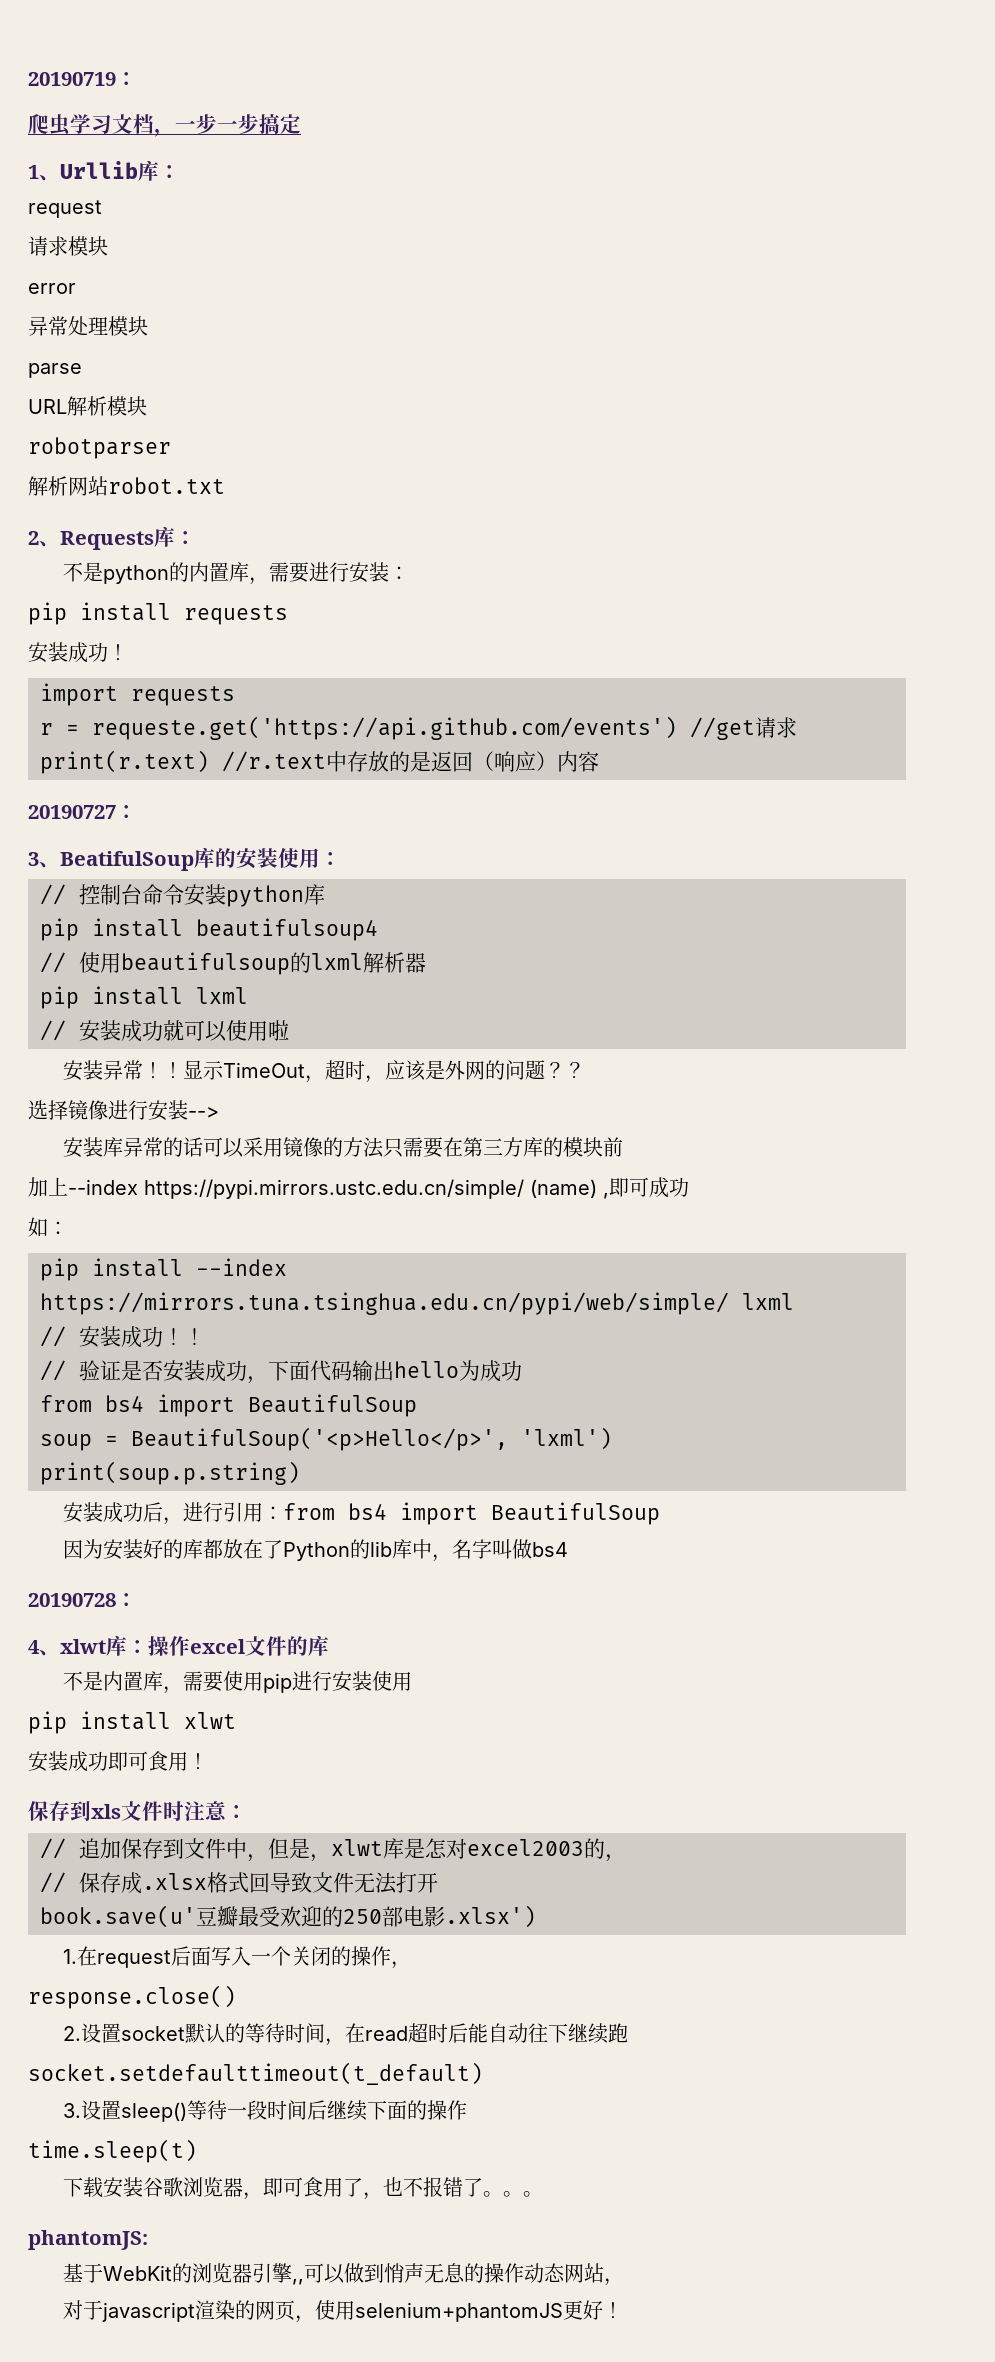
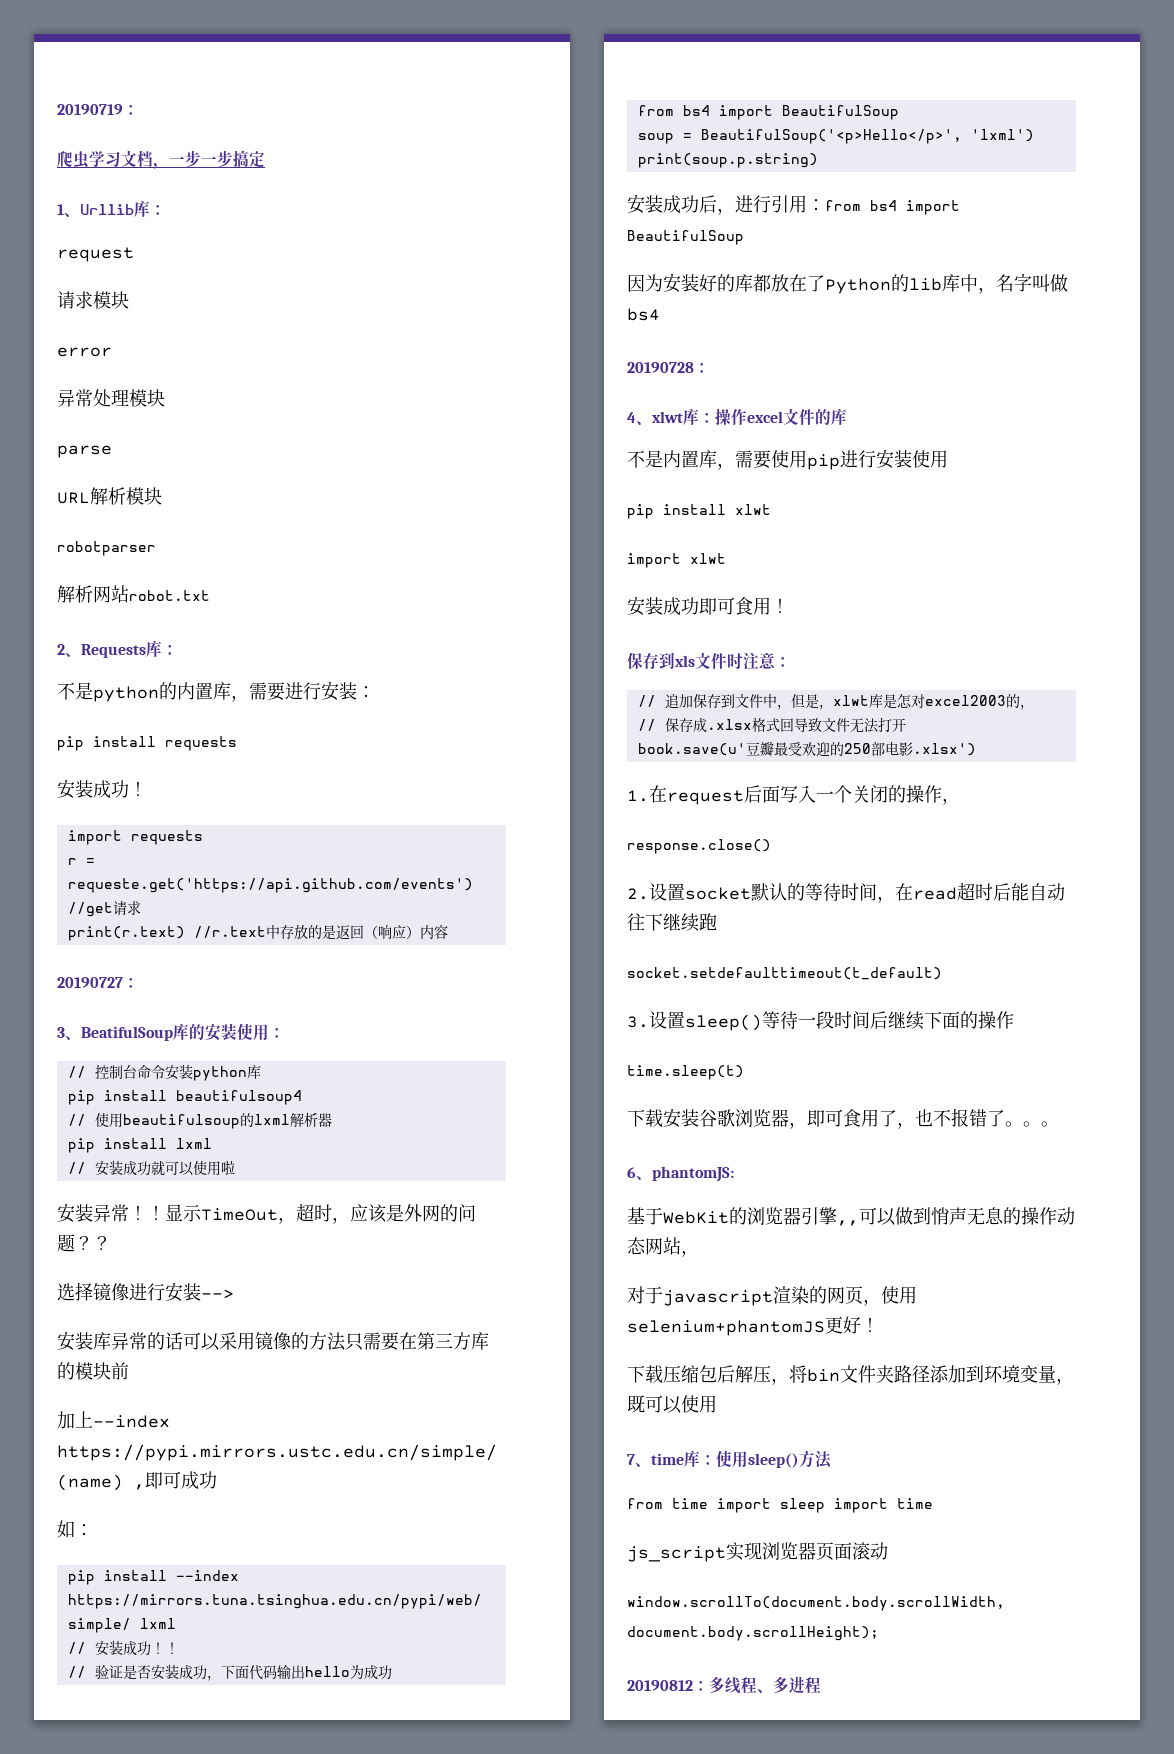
(236, 1720) none -> [627,553,726,568] // import xlwt
(543, 2194) none -> [627,1167,652,1180] 6、
(623, 2310) none -> [627,1365,1074,1385] [627,1395,717,1414] [627,1450,832,1469] [627,1498,933,1513] [627,1542,888,1562] [627,1596,1005,1611] [627,1626,879,1641] [627,1676,821,1694] // 下载压缩包后解压，将bin文件夹路径添加到环境变量，既可以使用 // 7、time库：使用sleep()方法 // from time import sleep import time // js_script实现浏览器页面滚动 // window.scrollTo(document.body.scrollWidth, document.body.scrollHeight); // 20190812：多线程、多进程

